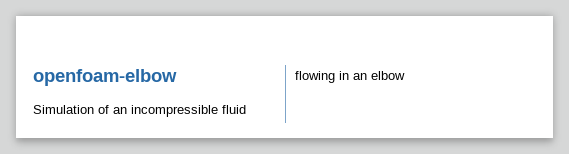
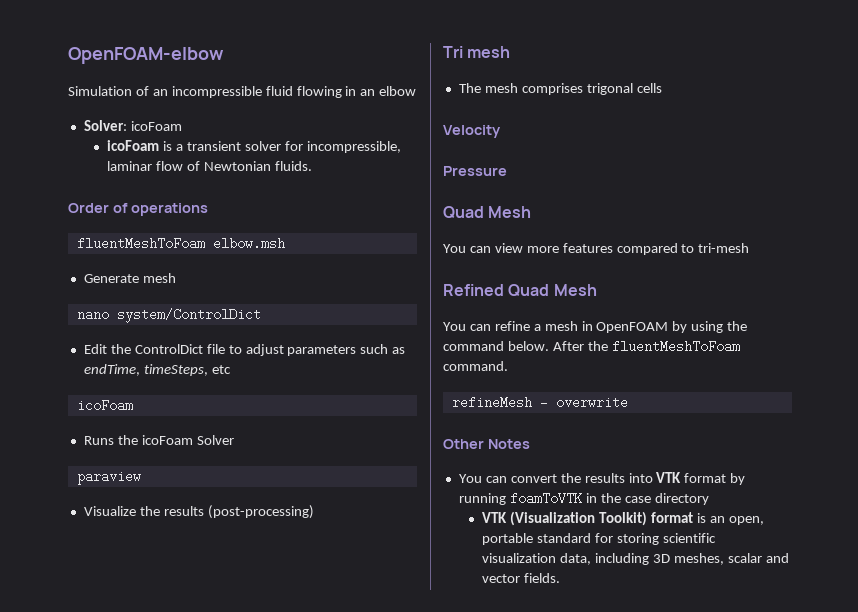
[33,69,177,86] openfoam-elbow -> [68,47,224,64] OpenFOAM-elbow
(405, 75) none -> [83,120,182,131] [107,140,401,153] [107,161,313,171] [68,203,208,216] [76,237,285,250] [83,273,176,283] [76,308,261,323] [83,344,406,356] [83,364,231,376] [76,399,133,412] [83,435,234,445] [76,470,141,485] [83,505,314,519] [443,46,511,58] [458,83,662,95] [443,125,501,138] [443,166,507,176] [443,206,532,219] [443,243,750,255] [443,284,597,297] [443,321,748,333] [443,340,740,353] [443,361,508,371] [451,396,628,409] [443,439,530,449] [458,472,746,485] [458,492,709,505] [482,511,764,526] [482,533,717,545] [482,553,789,565] [482,573,561,583] // Solver: icoFoam // icoFoam is a transient solver for incompressible, laminar flow of Newtonian fluids. // Order of operations // fluentMeshToFoam elbow.msh // Generate mesh // nano system/ControlDict // Edit the ControlDict file to adjust parameters such as endTime, timeSteps, etc // icoFoam // Runs the icoFoam Solver // paraview // Visualize the results (post-processing) // Tri mesh // The mesh comprises trigonal cells // Velocity // Pressure // Quad Mesh // You can view more features compared to tri-mesh // Refined Quad Mesh // You can refine a mesh in OpenFOAM by using the command below. After the fluentMeshToFoam command. // refineMesh - overwrite // Other Notes // You can convert the results into VTK format by running foamToVTK in the case directory // VTK (Visualization Toolkit) format is an open, portable standard for storing scientific visualization data, including 3D meshes, scalar and vector fields.

